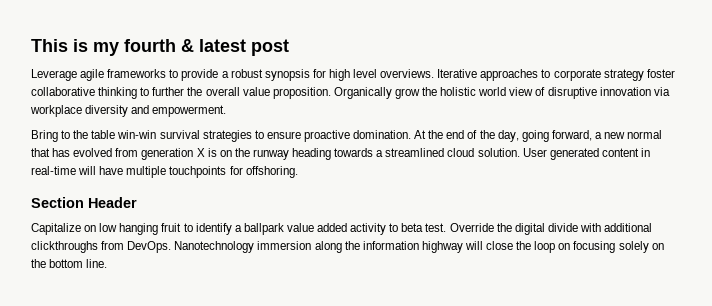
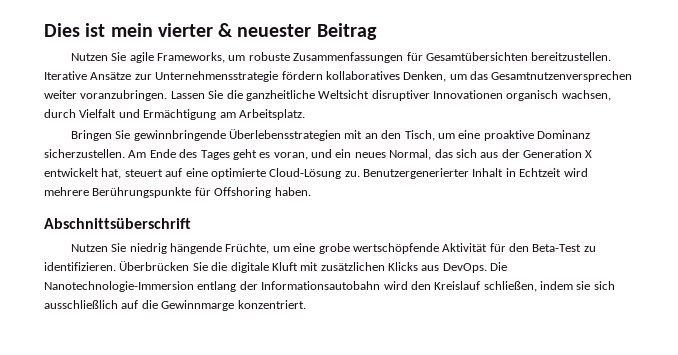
[31,39,289,56] [31,69,675,81] [31,87,670,99] [30,105,227,117] [31,130,663,142] [31,148,650,160] [31,166,298,178] [31,197,137,208] [31,223,653,235] [31,241,664,253] [31,259,108,268] This is my fourth & latest post // Leverage agile frameworks to provide a robust synopsis for high level overviews. Iterative approaches to corporate strategy foster collaborative thinking to further the overall value proposition. Organically grow the holistic world view of disruptive innovation via workplace diversity and empowerment. // Bring to the table win-win survival strategies to ensure proactive domination. At the end of the day, going forward, a new normal that has evolved from generation X is on the runway heading towards a streamlined cloud solution. User generated content in real-time will have multiple touchpoints for offshoring. // Section Header // Capitalize on low hanging fruit to identify a ballpark value added activity to beta test. Override the digital divide with additional clickthroughs from DevOps. Nanotechnology immersion along the information highway will close the loop on focusing solely on the bottom line. -> [44,23,377,40] [70,52,612,63] [44,71,633,82] [44,90,611,101] [44,109,305,120] [70,129,591,141] [44,149,593,160] [44,168,588,179] [44,187,311,198] [44,218,191,229] [70,243,596,254] [44,261,508,273] [44,281,615,292] [44,300,306,311] Dies ist mein vierter & neuester Beitrag // Nutzen Sie agile Frameworks, um robuste Zusammenfassungen für Gesamtübersichten bereitzustellen. Iterative Ansätze zur Unternehmensstrategie fördern kollaboratives Denken, um das Gesamtnutzenversprechen weiter voranzubringen. Lassen Sie die ganzheitliche Weltsicht disruptiver Innovationen organisch wachsen, durch Vielfalt und Ermächtigung am Arbeitsplatz. // Bringen Sie gewinnbringende Überlebensstrategien mit an den Tisch, um eine proaktive Dominanz sicherzustellen. Am Ende des Tages geht es voran, und ein neues Normal, das sich aus der Generation X entwickelt hat, steuert auf eine optimierte Cloud-Lösung zu. Benutzergenerierter Inhalt in Echtzeit wird mehrere Berührungspunkte für Offshoring haben. // Abschnittsüberschrift // Nutzen Sie niedrig hängende Früchte, um eine grobe wertschöpfende Aktivität für den Beta-Test zu identifizieren. Überbrücken Sie die digitale Kluft mit zusätzlichen Klicks aus DevOps. Die Nanotechnologie-Immersion entlang der Informationsautobahn wird den Kreislauf schließen, indem sie sich ausschließlich auf die Gewinnmarge konzentriert.

